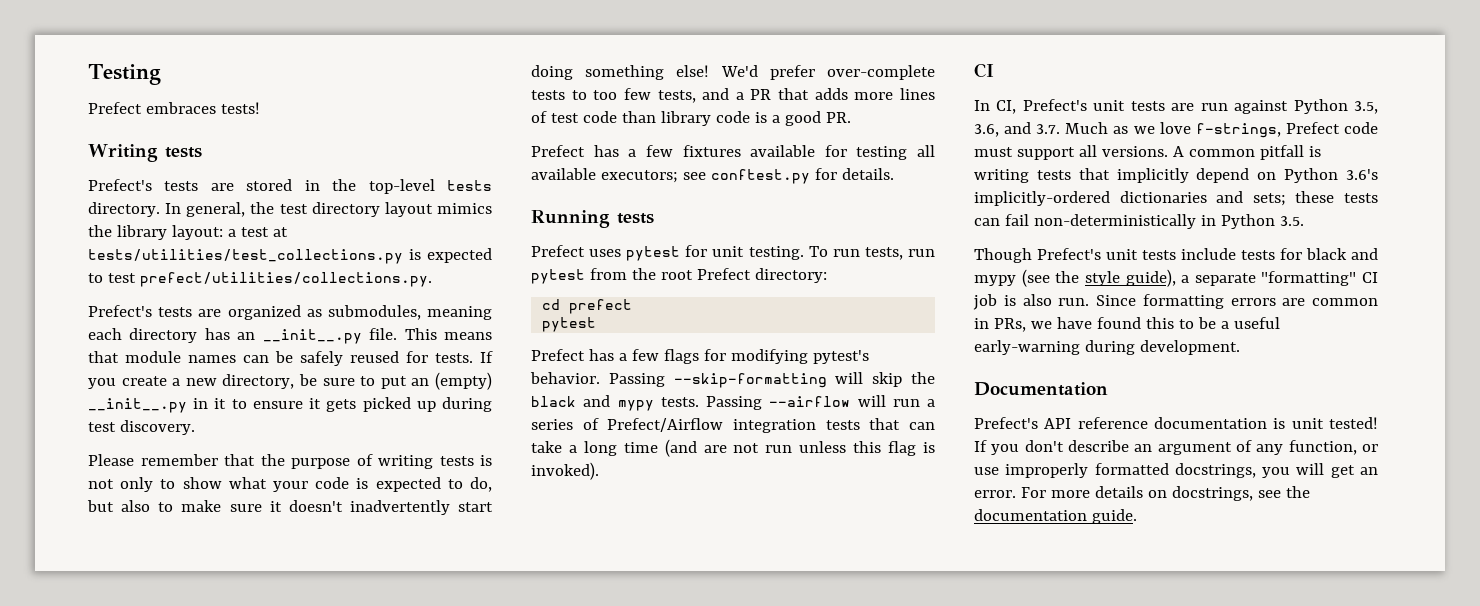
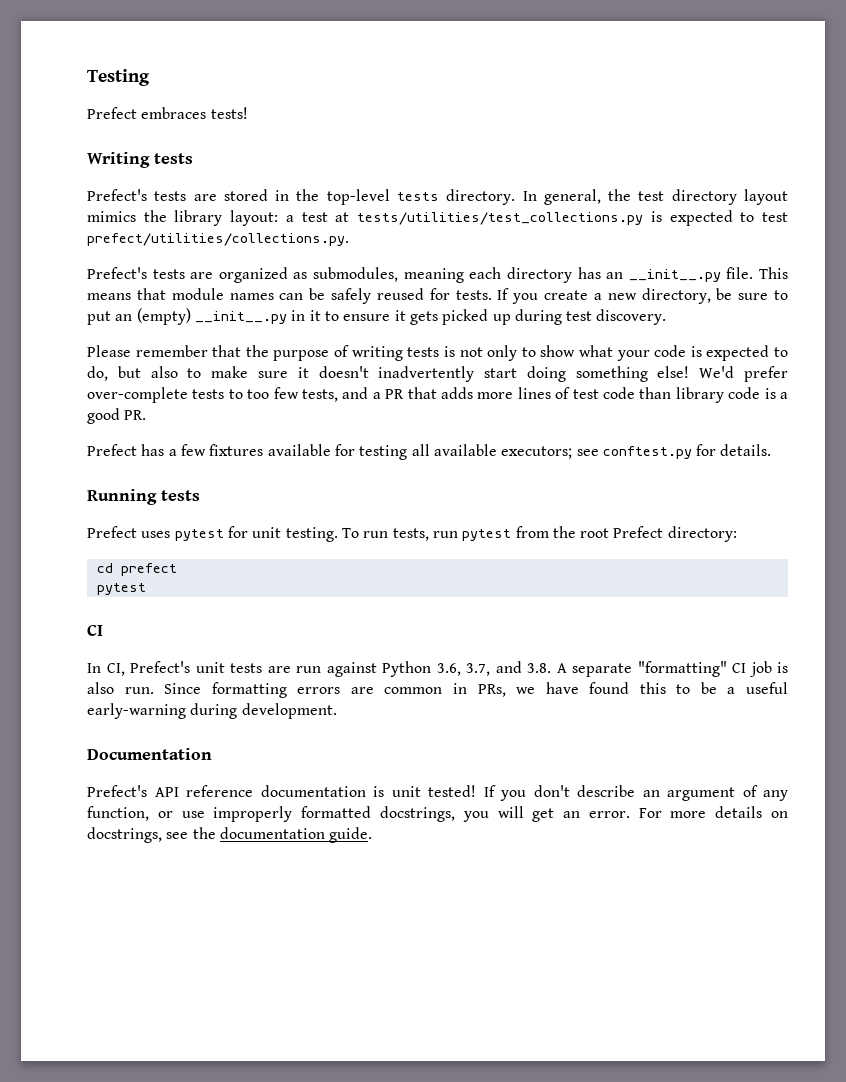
[531,349,869,364] [530,372,935,388] [531,395,935,411] [531,418,935,433] [531,439,936,457] [531,462,599,480] // Prefect has a few flags for modifying pytest's behavior. Passing --skip-formatting will skip the black and mypy tests. Passing --airflow will run a series of Prefect/Airflow integration tests that can take a long time (and are not run unless this flag is invoked). -> (146, 589) none
[1354,101,1378,114] [974,122,1378,138] [974,145,1321,160] [974,168,1378,183] [974,191,1378,206] [974,214,1304,229] [974,248,1378,263] [974,269,1190,287] 3.5, 3.6, and 3.7. Much as we love f-strings, Prefect code must support all versions. A common pitfall is writing tests that implicitly depend on Python 3.6's implicitly-ordered dictionaries and sets; these tests can fail non-deterministically in Python 3.5. // Though Prefect's unit tests include tests for black and mypy (see the style guide), a -> [436,661,567,676] 3.6, 3.7, and 3.8. A

